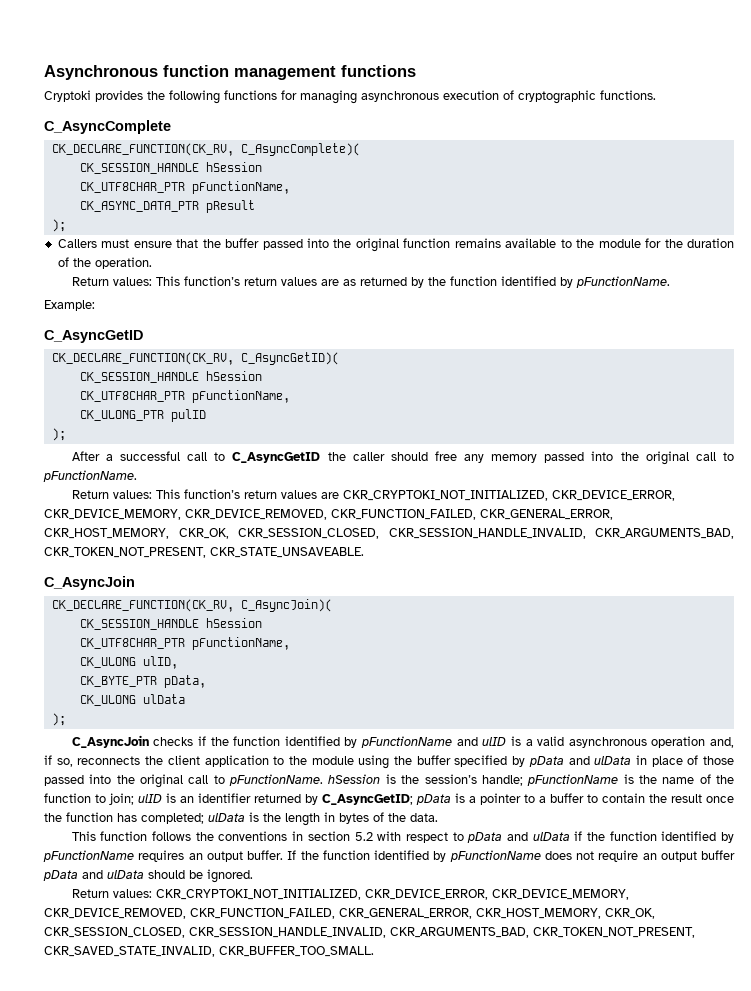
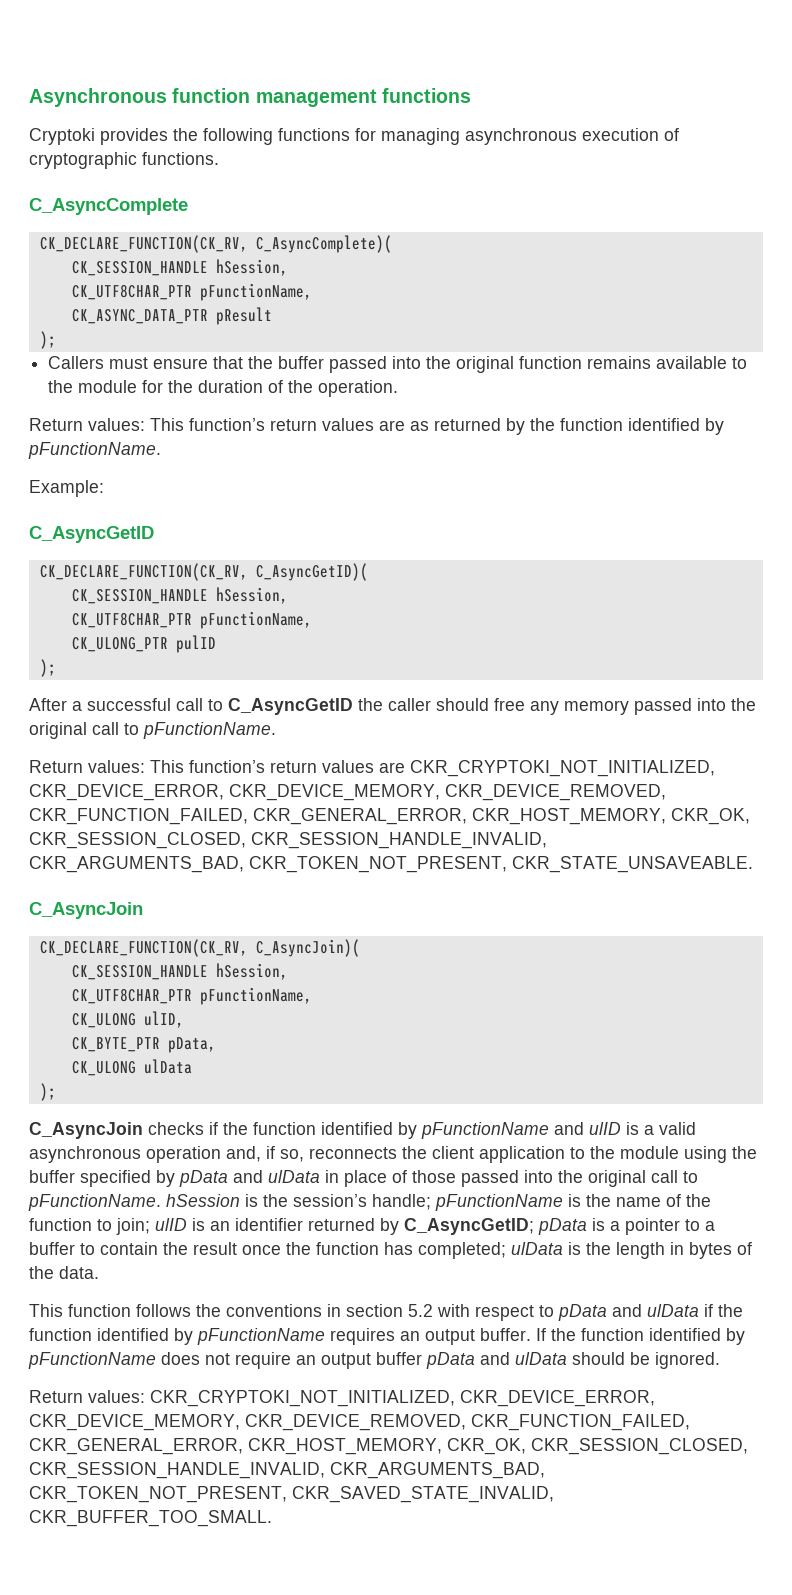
[205,162,262,172] hSession -> [215,259,288,276] hSession,
[205,371,262,381] hSession -> [215,587,288,604] hSession,
[205,618,262,628] hSession -> [215,963,288,980] hSession,

